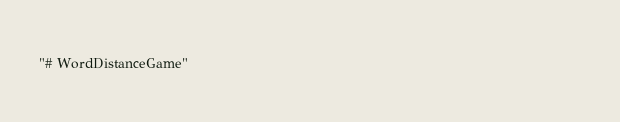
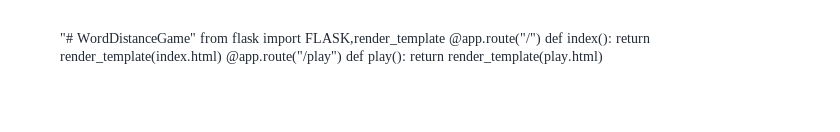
(188, 63) none -> [200,32,650,46] [60,50,603,64] from flask import FLASK,render_template @app.route("/") def index(): return render_template(index.html) @app.route("/play") def play(): return render_template(play.html)

